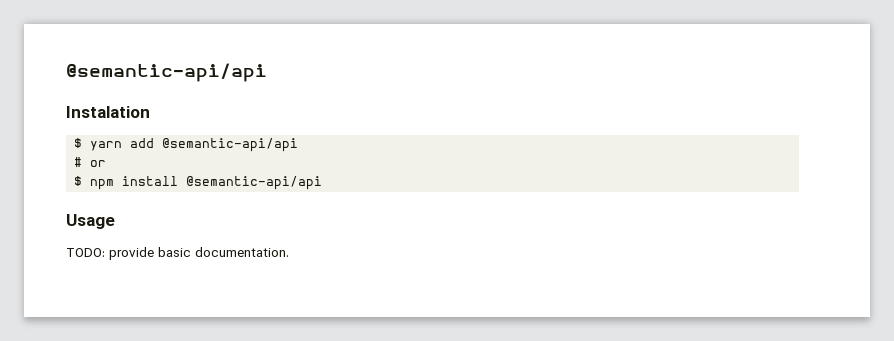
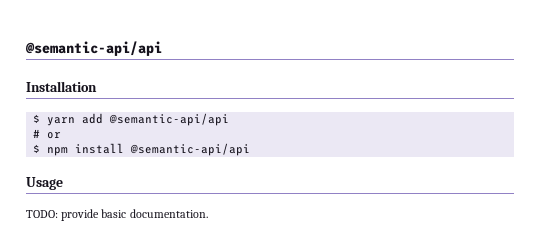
[66,63,267,82] [66,106,150,118] @semantic-api/api // Instalation -> [26,41,162,56] [26,81,97,92] @semantic-api/api // Installation

